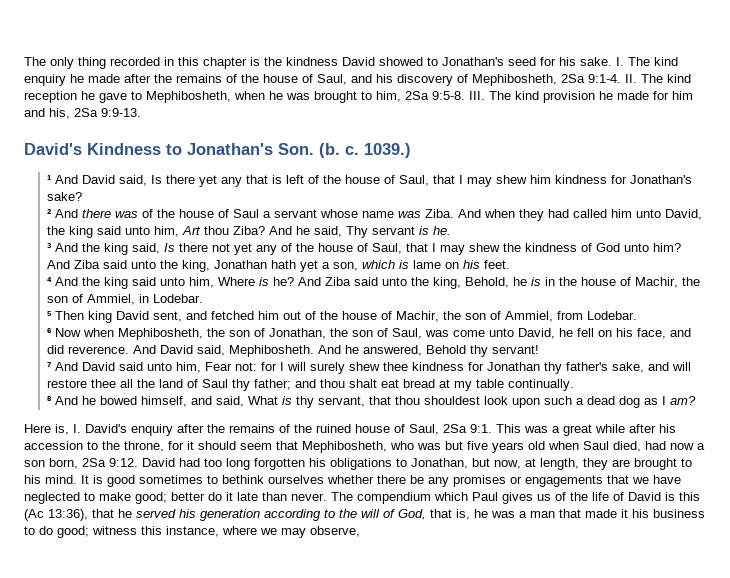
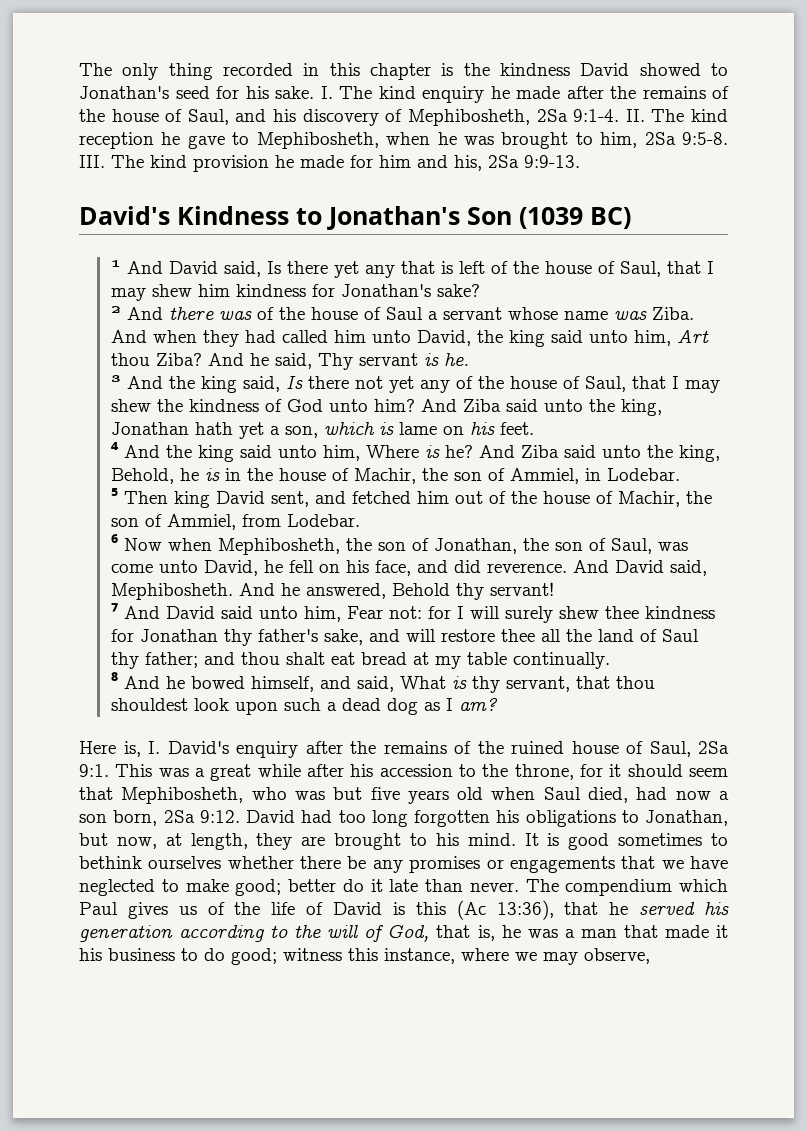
[278,143,411,158] Son. (b. c. 1039.) -> [466,207,631,229] Son (1039 BC)

